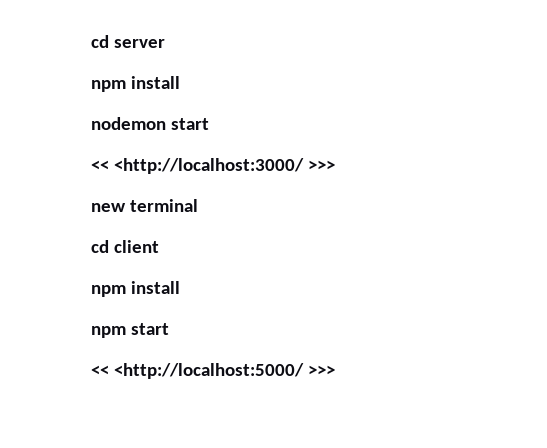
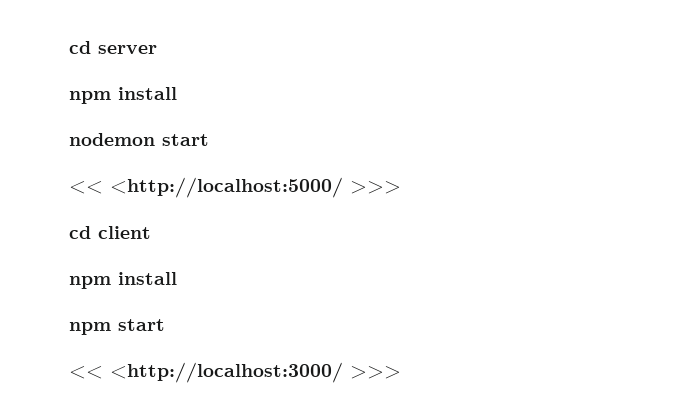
[114,158,336,174] [91,199,199,212] <http://localhost:3000/ >>> // new terminal -> [110,177,401,198] <http://localhost:5000/ >>>
[114,363,305,379] <http://localhost:5000/ -> [110,362,343,383] <http://localhost:3000/

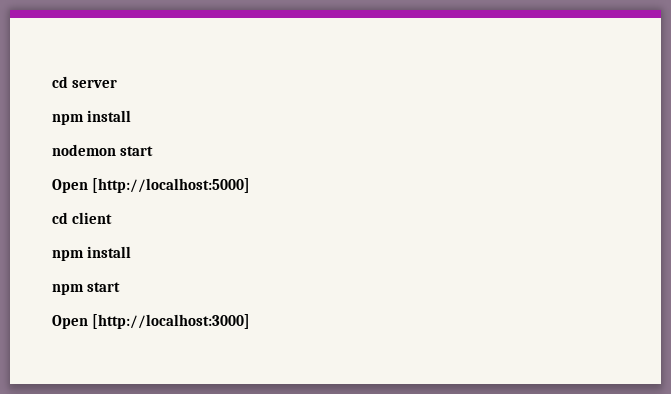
[69,177,401,198] << <http://localhost:5000/ >>> -> [52,178,251,193] Open [http://localhost:5000]
[69,362,401,383] << <http://localhost:3000/ >>> -> [52,314,251,329] Open [http://localhost:3000]

